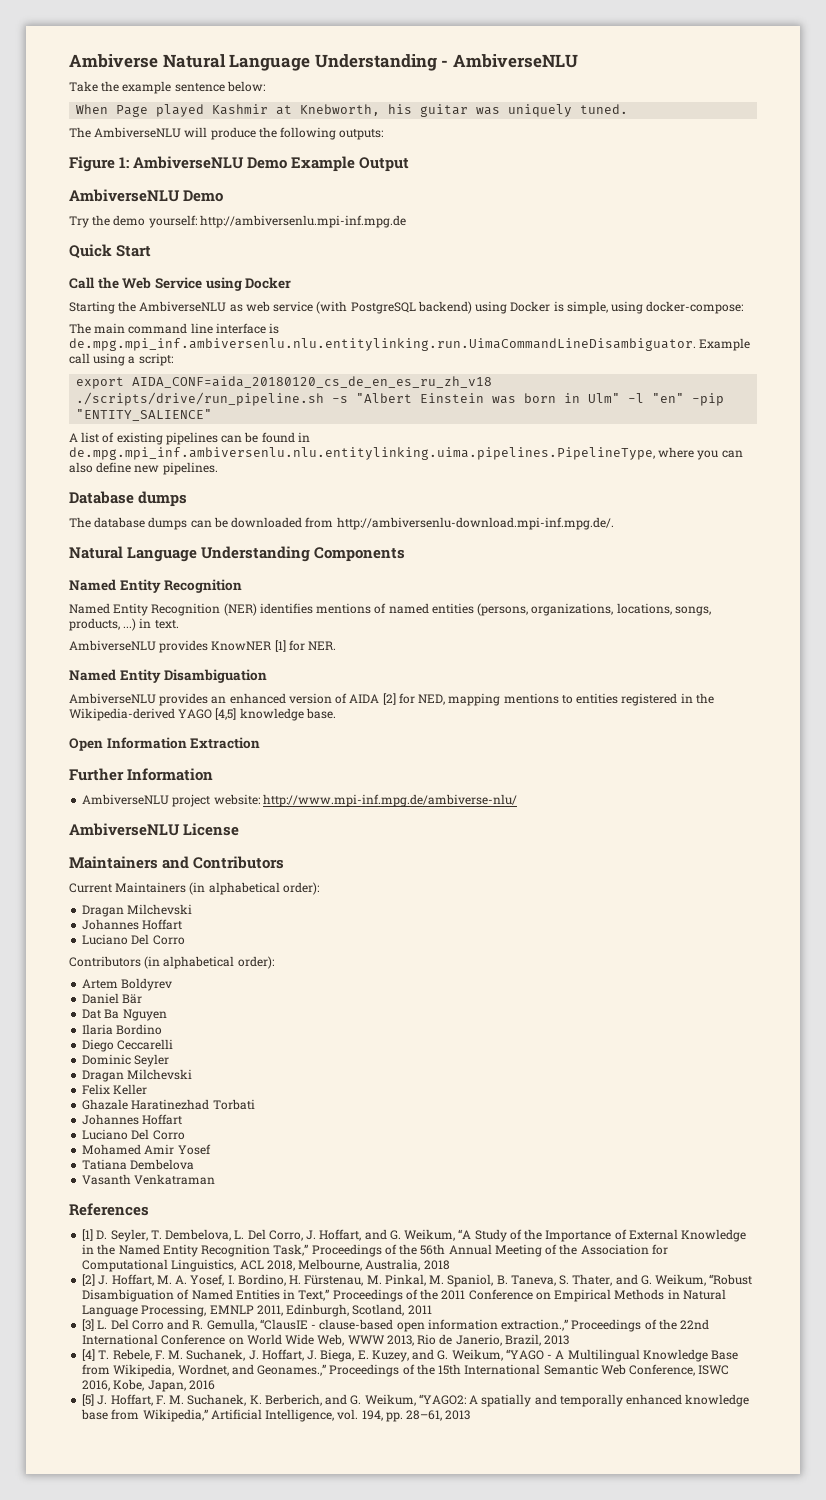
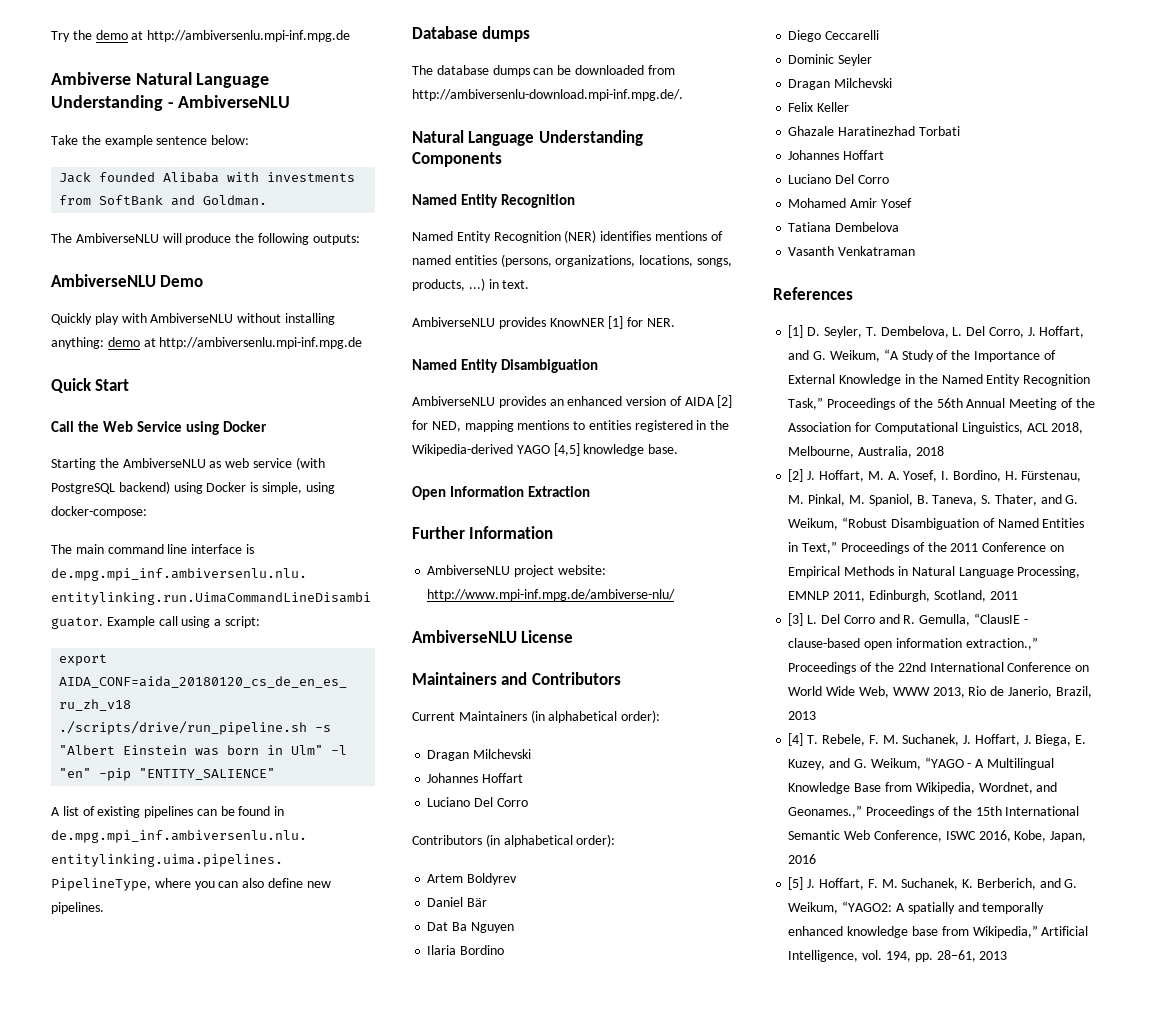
(69, 61) none -> [51,30,351,42] Try the demo at http://ambiversenlu.mpi-inf.mpg.de //
[76,104,629,117] When Page played Kashmir at Knebworth, his guitar was uniquely tuned. -> [59,172,356,183] [59,195,268,206] Jack founded Alibaba with investments from SoftBank and Goldman.
[69,156,410,172] [69,189,224,202] [69,215,197,228] Figure 1: AmbiverseNLU Demo Example Output // AmbiverseNLU Demo // Try the demo yourself: -> [51,274,204,287] [51,313,335,325] [51,337,156,349] AmbiverseNLU Demo // Quickly play with AmbiverseNLU without installing anything: demo at

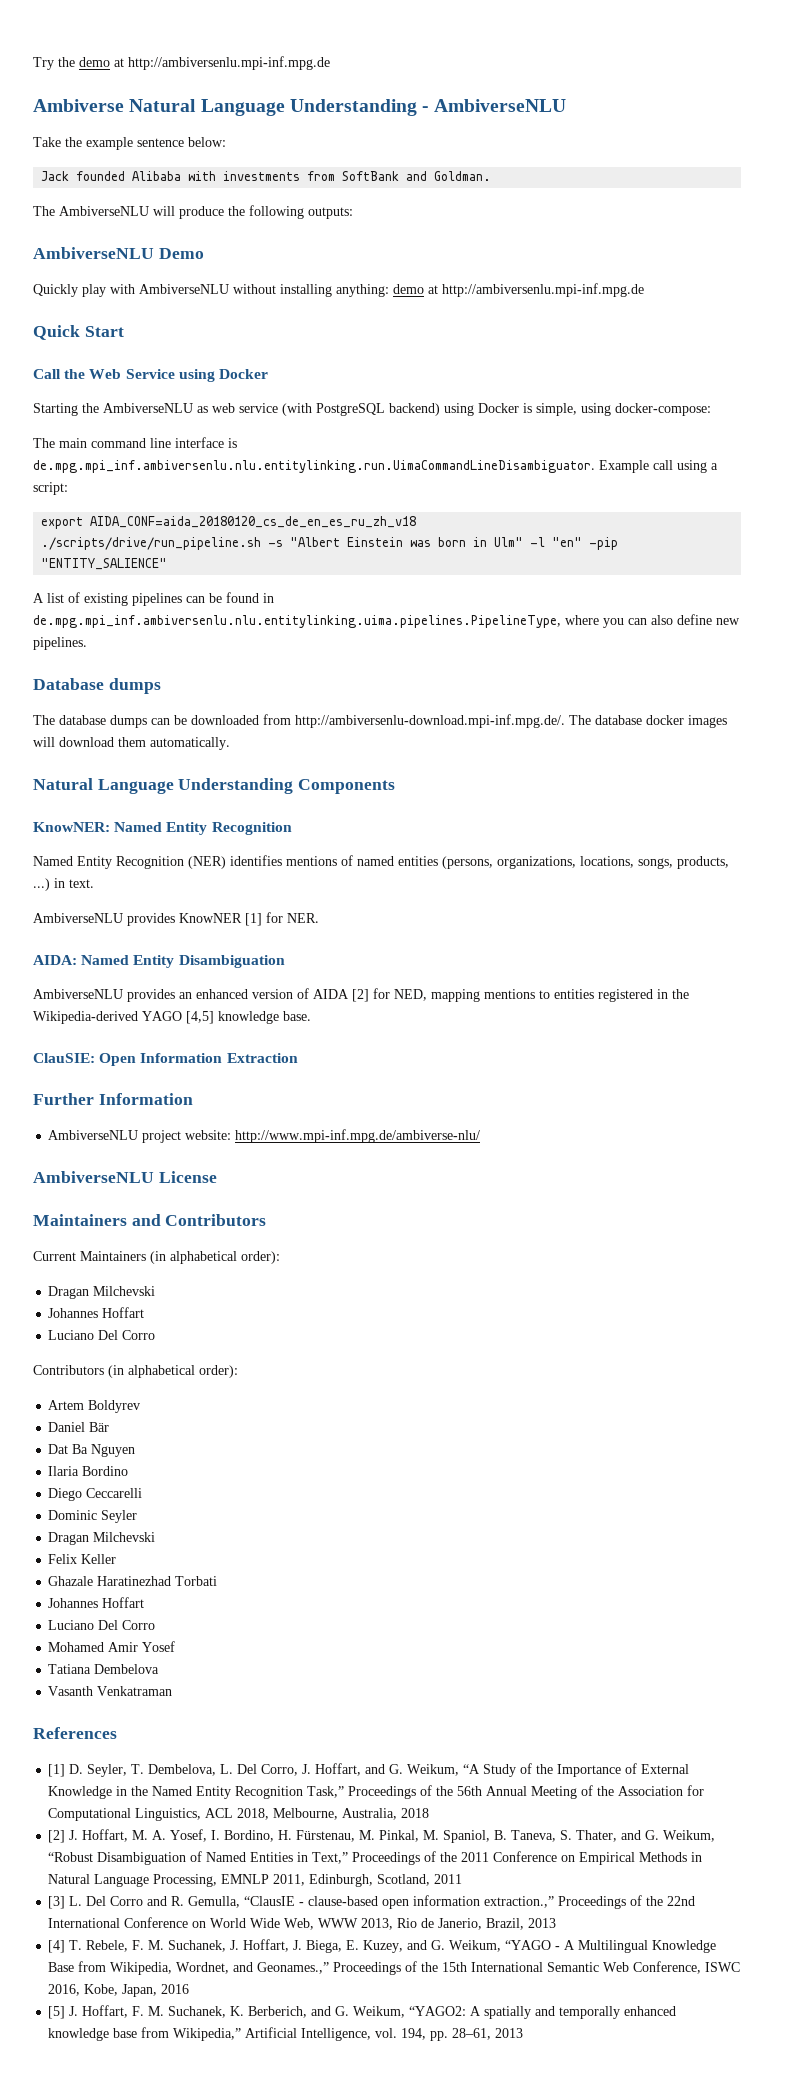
(683, 95) none -> [569,715,727,728] [33,737,230,750] The database docker images will download them automatically.
(502, 159) none -> [33,822,110,832] KnowNER:
(675, 322) none -> [33,955,77,965] AIDA:
(679, 449) none -> [33,1053,95,1063] ClauSIE:

